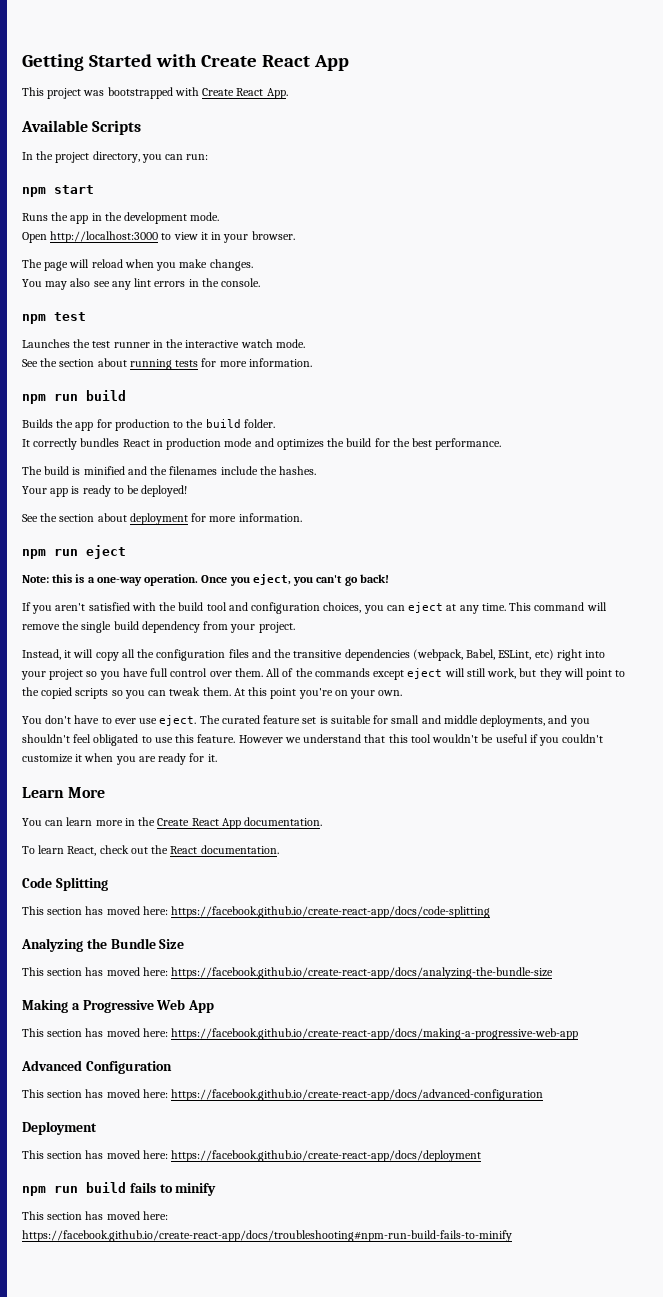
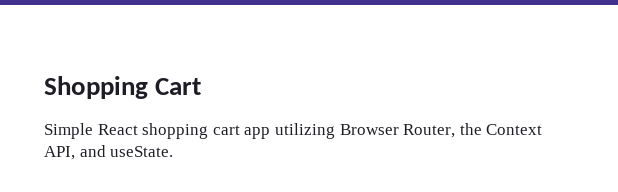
[22,54,349,71] [22,87,288,99] [21,120,142,135] [22,151,209,163] [22,185,94,197] [22,212,220,224] [22,231,295,243] [22,259,253,271] [22,278,261,290] [22,312,86,324] [22,339,305,348] [22,358,312,370] [22,390,126,404] [22,419,275,431] [22,438,502,450] [22,466,317,475] [22,485,188,497] [22,513,302,525] [22,545,126,559] [22,574,389,586] [22,602,607,614] [22,621,295,633] [22,649,606,661] [21,668,626,680] [22,687,403,699] [22,715,590,727] [22,734,604,746] [22,753,217,765] [22,787,106,798] [22,817,323,829] [22,845,279,856] [22,877,108,891] [22,906,491,918] [21,938,185,952] [22,967,554,979] [22,999,215,1013] [22,1028,579,1040] [21,1060,172,1074] [22,1089,544,1101] [22,1121,97,1135] [22,1150,482,1162] [22,1182,217,1196] [22,1211,168,1220] [22,1230,512,1242] Getting Started with Create React App // This project was bootstrapped with Create React App. // Available Scripts // In the project directory, you can run: // npm start // Runs the app in the development mode. // Open http://localhost:3000 to view it in your browser. // The page will reload when you make changes. // You may also see any lint errors in the console. // npm test // Launches the test runner in the interactive watch mode. // See the section about running tests for more information. // npm run build // Builds the app for production to the build folder. // It correctly bundles React in production mode and optimizes the build for the best performance. // The build is minified and the filenames include the hashes. // Your app is ready to be deployed! // See the section about deployment for more information. // npm run eject // Note: this is a one-way operation. Once you eject, you can't go back! // If you aren't satisfied with the build tool and configuration choices, you can eject at any time. This command will remove the single build dependency from your project. // Instead, it will copy all the configuration files and the transitive dependencies (webpack, Babel, ESLint, etc) right into your project so you have full control over them. All of the commands except eject will still work, but they will point to the copied scripts so you can tweak them. At this point you're on your own. // You don't have to ever use eject. The curated feature set is suitable for small and middle deployments, and you shouldn't feel obligated to use this feature. However we understand that this tool wouldn't be useful if you couldn't customize it when you are ready for it. // Learn More // You can learn more in the Create React App documentation. // To learn React, check out the React documentation. // Code Splitting // This section has moved here: https://facebook.github.io/create-react-app/docs/code-splitting // Analyzing the Bundle Size // This section has moved here: https://facebook.github.io/create-react-app/docs/analyzing-the-bundle-size // Making a Progressive Web App // This section has moved here: https://facebook.github.io/create-react-app/docs/making-a-progressive-web-app // Advanced Configuration // This section has moved here: https://facebook.github.io/create-react-app/docs/advanced-configuration // Deployment // This section has moved here: https://facebook.github.io/create-react-app/docs/deployment // npm run build fails to minify // This section has moved here: https://facebook.github.io/create-react-app/docs/troubleshooting#npm-run-build-fails-to-minify -> [44,76,202,99] [44,123,543,139] [44,145,174,160] Shopping Cart // Simple React shopping cart app utilizing Browser Router, the Context API, and useState.

